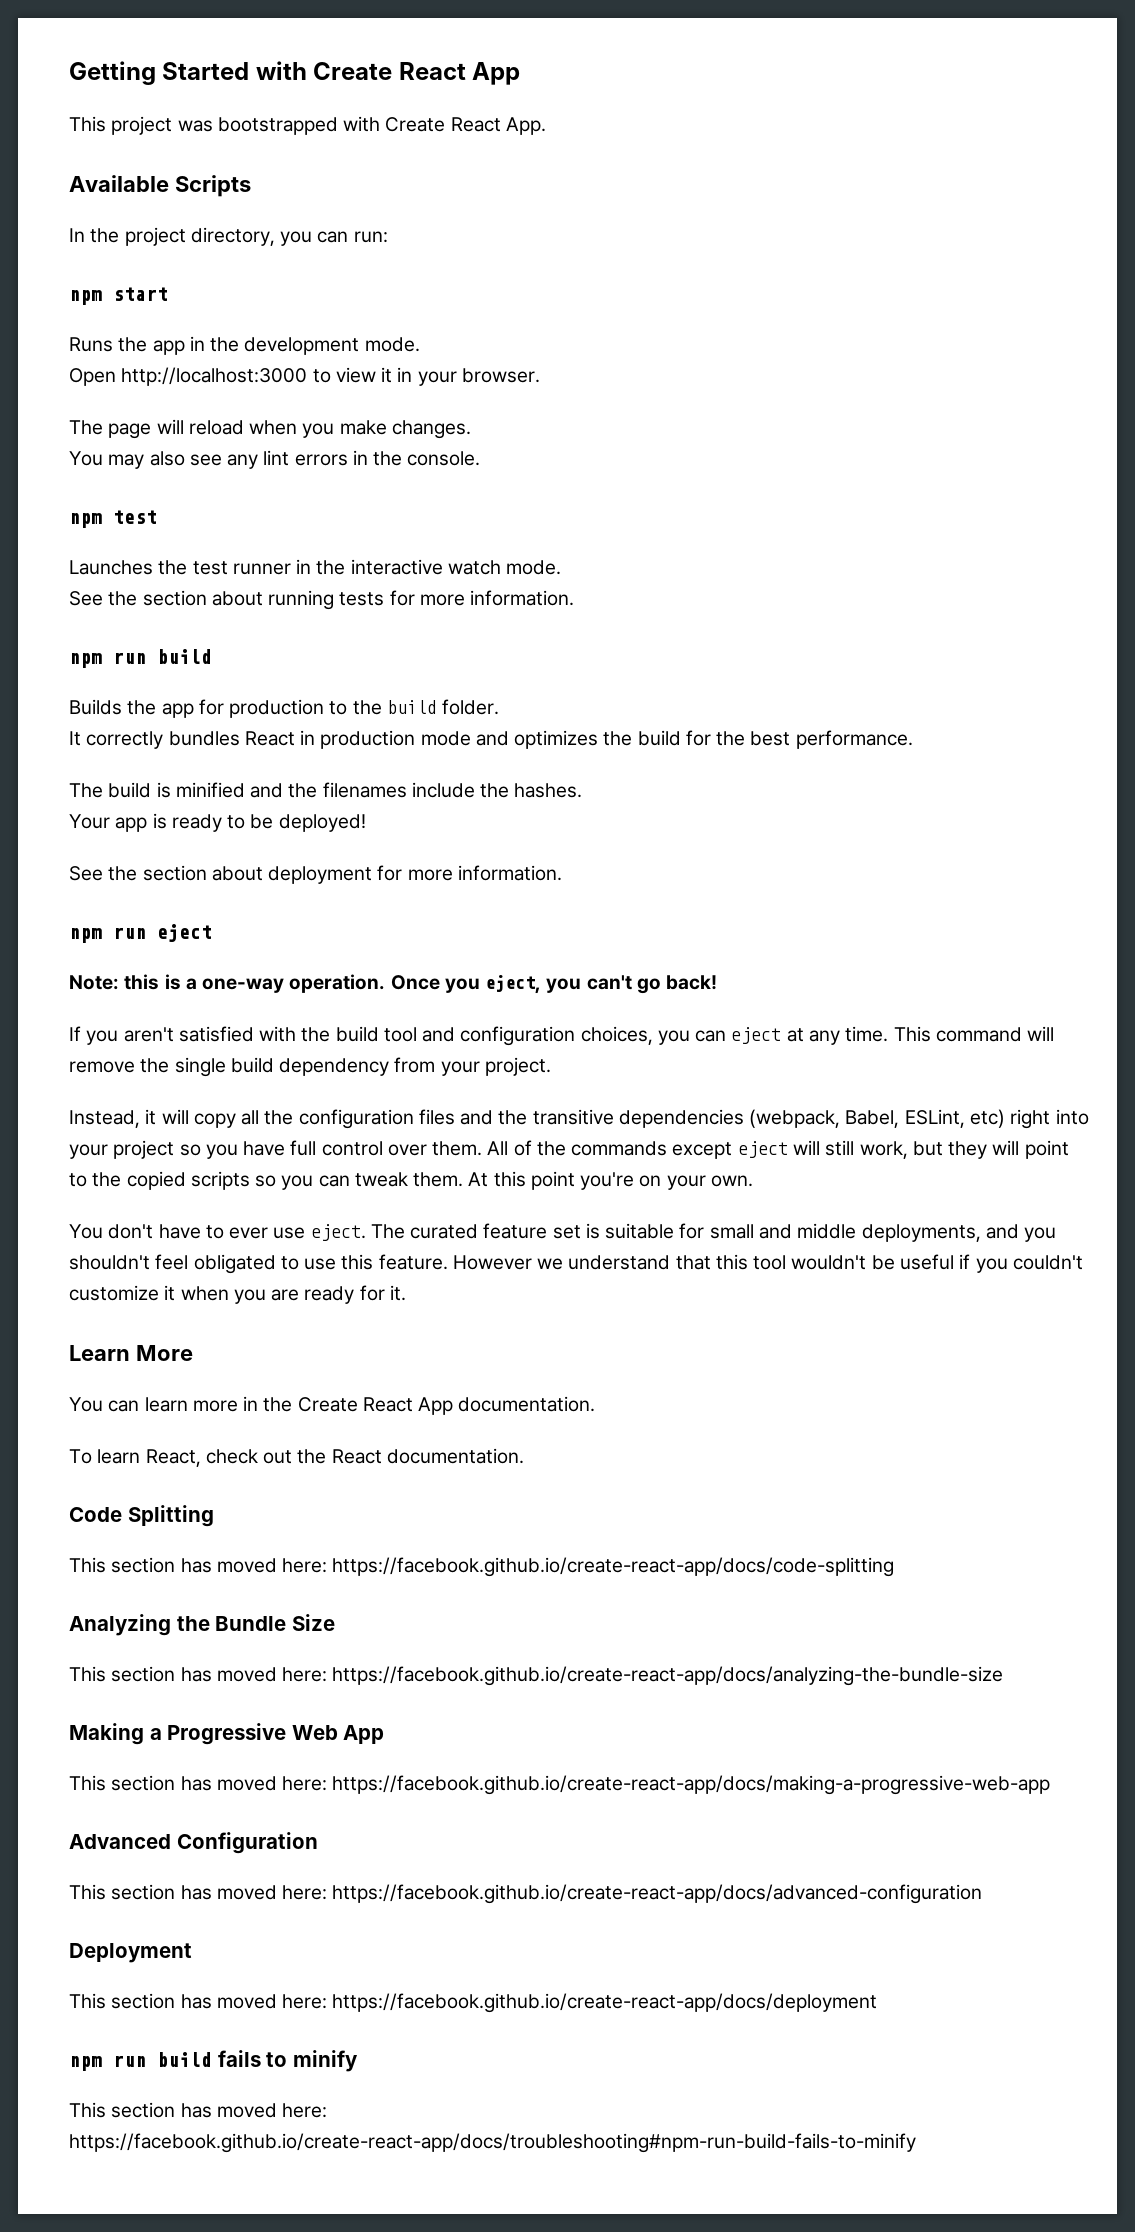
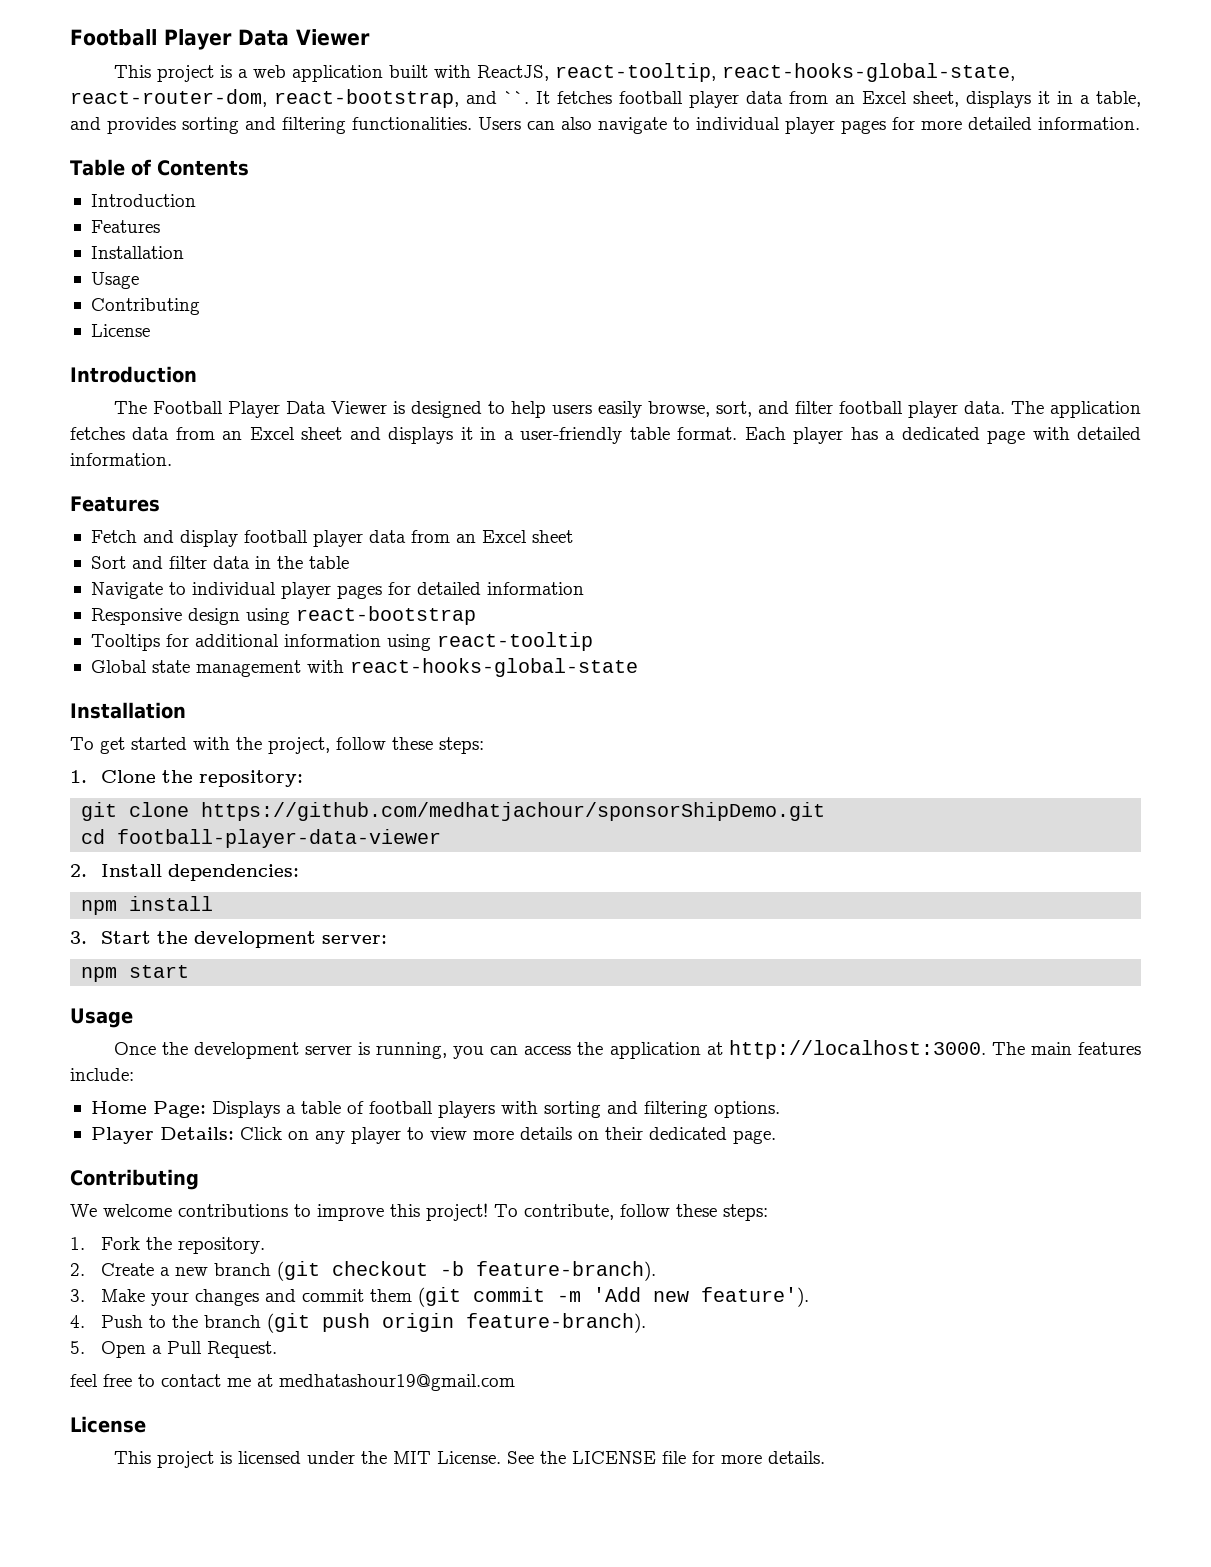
[69,61,521,85] [69,116,546,135] [69,175,251,197] [69,227,388,246] [69,287,168,305] [69,336,420,355] [69,367,540,386] [69,419,471,439] [69,450,481,469] [69,510,157,528] [69,559,562,575] [69,590,575,610] [69,649,212,668] [69,699,500,718] [69,730,913,749] [69,782,583,798] [69,813,366,832] [69,865,562,884] [69,924,212,943] [69,974,718,994] [69,1026,1055,1046] [69,1057,551,1077] [69,1109,1089,1129] [69,1140,1069,1159] [69,1171,753,1190] [69,1223,1057,1242] [69,1254,1083,1274] [69,1285,406,1304] [69,1345,193,1361] [69,1396,596,1415] [69,1448,524,1467] [69,1505,214,1527] [69,1557,895,1577] [69,1614,335,1636] [69,1666,1004,1686] [69,1723,385,1745] [69,1775,1051,1795] [69,1832,318,1854] [69,1884,983,1904] [69,1943,192,1963] [69,1993,878,2013] [69,2050,358,2072] [69,2102,328,2118] [69,2133,916,2153] Getting Started with Create React App // This project was bootstrapped with Create React App. // Available Scripts // In the project directory, you can run: // npm start // Runs the app in the development mode. // Open http://localhost:3000 to view it in your browser. // The page will reload when you make changes. // You may also see any lint errors in the console. // npm test // Launches the test runner in the interactive watch mode. // See the section about running tests for more information. // npm run build // Builds the app for production to the build folder. // It correctly bundles React in production mode and optimizes the build for the best performance. // The build is minified and the filenames include the hashes. // Your app is ready to be deployed! // See the section about deployment for more information. // npm run eject // Note: this is a one-way operation. Once you eject, you can't go back! // If you aren't satisfied with the build tool and configuration choices, you can eject at any time. This command will remove the single build dependency from your project. // Instead, it will copy all the configuration files and the transitive dependencies (webpack, Babel, ESLint, etc) right into your project so you have full control over them. All of the commands except eject will still work, but they will point to the copied scripts so you can tweak them. At this point you're on your own. // You don't have to ever use eject. The curated feature set is suitable for small and middle deployments, and you shouldn't feel obligated to use this feature. However we understand that this tool wouldn't be useful if you couldn't customize it when you are ready for it. // Learn More // You can learn more in the Create React App documentation. // To learn React, check out the React documentation. // Code Splitting // This section has moved here: https://facebook.github.io/create-react-app/docs/code-splitting // Analyzing the Bundle Size // This section has moved here: https://facebook.github.io/create-react-app/docs/analyzing-the-bundle-size // Making a Progressive Web App // This section has moved here: https://facebook.github.io/create-react-app/docs/making-a-progressive-web-app // Advanced Configuration // This section has moved here: https://facebook.github.io/create-react-app/docs/advanced-configuration // Deployment // This section has moved here: https://facebook.github.io/create-react-app/docs/deployment // npm run build fails to minify // This section has moved here: https://facebook.github.io/create-react-app/docs/troubleshooting#npm-run-build-fails-to-minify -> [70,29,370,50] [113,63,1015,82] [70,89,1141,108] [70,117,1140,134] [70,159,249,176] [90,194,196,207] [90,220,160,233] [90,246,184,259] [90,272,139,289] [90,298,200,315] [90,324,150,337] [70,366,197,383] [113,401,1141,418] [70,427,1141,444] [70,453,172,466] [70,496,160,512] [90,530,573,547] [90,556,349,569] [90,582,584,599] [90,606,476,625] [90,632,593,651] [90,658,638,677] [70,702,186,719] [70,737,484,754] [70,770,304,787] [81,802,826,821] [81,829,442,848] [70,864,300,881] [81,896,214,915] [70,931,388,948] [81,965,190,982] [70,1008,133,1028] [113,1040,1141,1059] [70,1068,134,1081] [90,1101,780,1118] [90,1127,776,1144] [70,1169,199,1190] [70,1203,768,1221] [70,1237,266,1254] [70,1261,657,1281] [70,1287,810,1307] [70,1313,647,1333] [70,1341,278,1358] [70,1374,515,1391] [70,1416,146,1433] [113,1451,825,1468] Football Player Data Viewer // This project is a web application built with ReactJS, react-tooltip, react-hooks-global-state, react-router-dom, react-bootstrap, and ``. It fetches football player data from an Excel sheet, displays it in a table, and provides sorting and filtering functionalities. Users can also navigate to individual player pages for more detailed information. // Table of Contents // Introduction // Features // Installation // Usage // Contributing // License // Introduction // The Football Player Data Viewer is designed to help users easily browse, sort, and filter football player data. The application fetches data from an Excel sheet and displays it in a user-friendly table format. Each player has a dedicated page with detailed information. // Features // Fetch and display football player data from an Excel sheet // Sort and filter data in the table // Navigate to individual player pages for detailed information // Responsive design using react-bootstrap // Tooltips for additional information using react-tooltip // Global state management with react-hooks-global-state // Installation // To get started with the project, follow these steps: // 1. Clone the repository: // git clone https://github.com/medhatjachour/sponsorShipDemo.git // cd football-player-data-viewer // 2. Install dependencies: // npm install // 3. Start the development server: // npm start // Usage // Once the development server is running, you can access the application at http://localhost:3000. The main features include: // Home Page: Displays a table of football players with sorting and filtering options. // Player Details: Click on any player to view more details on their dedicated page. // Contributing // We welcome contributions to improve this project! To contribute, follow these steps: // 1. Fork the repository. // 2. Create a new branch (git checkout -b feature-branch). // 3. Make your changes and commit them (git commit -m 'Add new feature'). // 4. Push to the branch (git push origin feature-branch). // 5. Open a Pull Request. // feel free to contact me at medhatashour19@gmail.com // License // This project is licensed under the MIT License. See the LICENSE file for more details.

